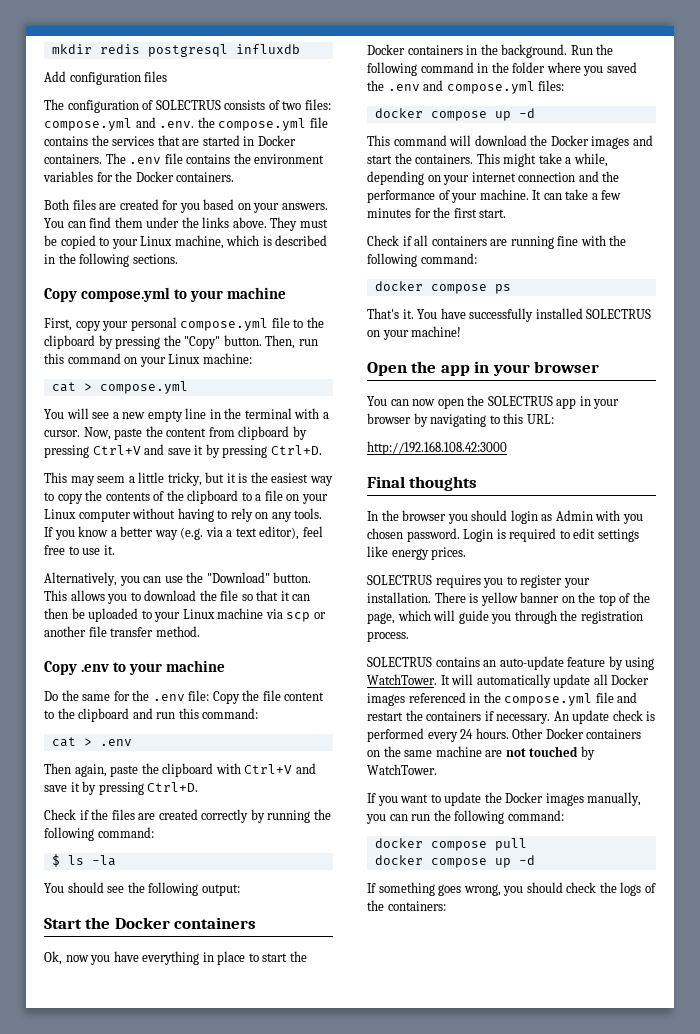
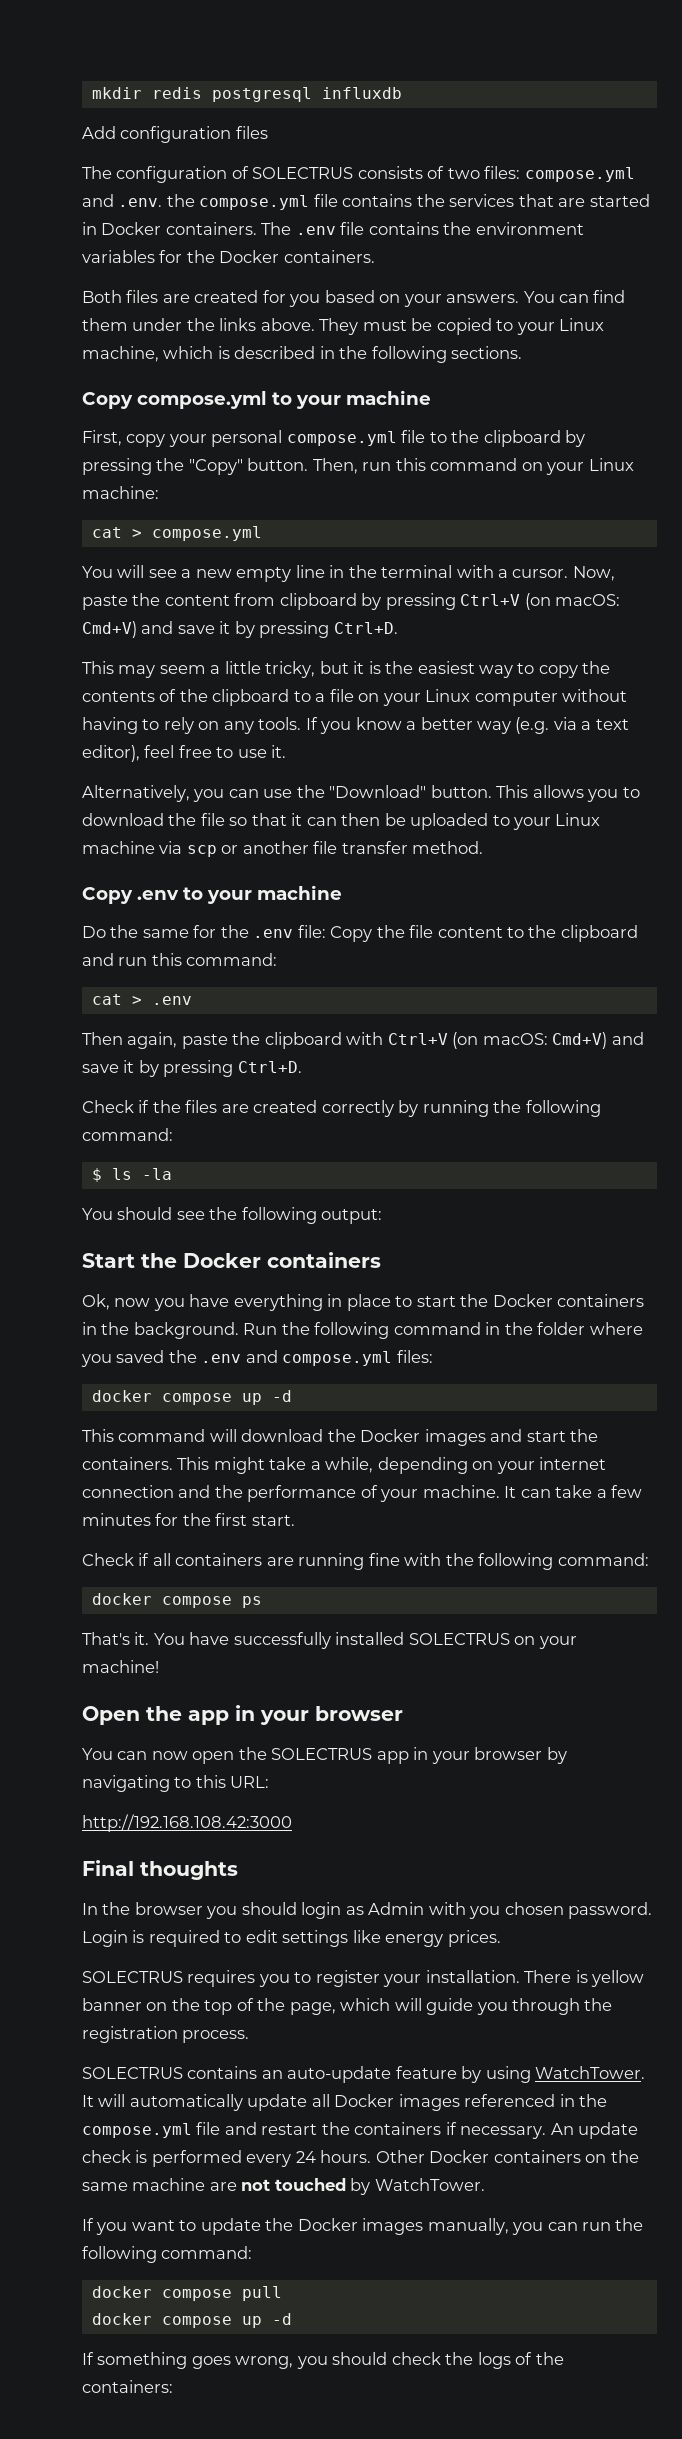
(141, 450) none -> [524,593,621,610] [82,621,137,638] (on macOS: Cmd+V)
(293, 769) none -> [452,1032,608,1049] (on macOS: Cmd+V)

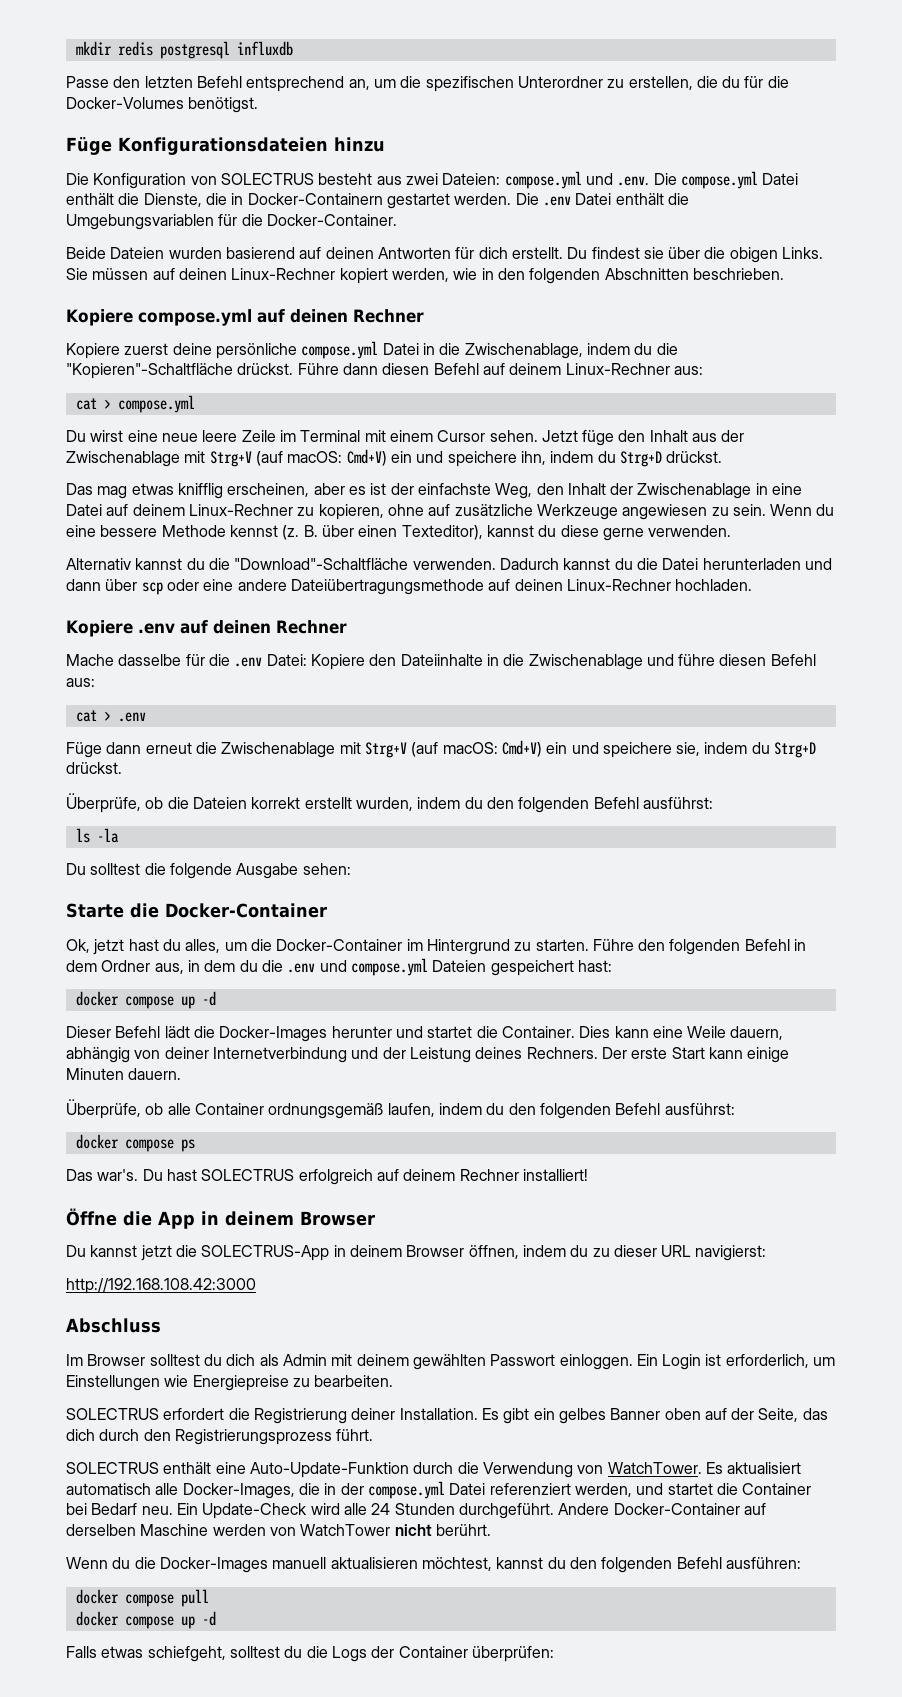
[82,126,268,143] [82,166,635,183] [82,194,650,210] [82,222,584,235] [82,250,375,263] [82,290,626,307] [82,318,605,335] [82,346,523,363] [82,390,431,409] [82,430,586,447] [82,458,634,475] [82,486,159,499] [91,526,262,541] [82,565,615,582] [82,593,621,610] [82,621,398,638] [82,661,611,678] [82,689,628,706] [82,717,629,734] [82,745,287,762] [82,785,640,802] [82,813,601,830] [82,841,484,857] [82,885,342,904] [82,925,638,942] [82,953,278,966] [91,994,192,1005] [82,1032,644,1049] [82,1060,302,1077] [82,1100,601,1117] [82,1128,173,1141] [91,1168,172,1182] [82,1207,383,1224] [82,1252,381,1268] [82,1294,645,1311] [82,1322,643,1339] [81,1350,433,1367] [91,1390,292,1405] [82,1429,599,1446] [82,1457,607,1474] [82,1485,643,1502] [82,1513,295,1526] [82,1553,649,1570] [91,1593,262,1608] [82,1632,577,1649] [82,1660,159,1673] [82,1705,403,1725] [82,1747,567,1764] [82,1775,270,1792] [82,1814,292,1832] [82,1860,238,1880] [82,1902,653,1919] [82,1930,501,1947] [82,1970,645,1987] [82,1998,613,2015] [82,2026,250,2043] [82,2066,646,2083] [82,2094,608,2111] [82,2122,639,2139] [82,2150,639,2167] [82,2178,485,2195] [82,2218,644,2235] [82,2246,253,2263] Add configuration files // The configuration of SOLECTRUS consists of two files: compose.yml and .env. the compose.yml file contains the services that are started in Docker containers. The .env file contains the environment variables for the Docker containers. // Both files are created for you based on your answers. You can find them under the links above. They must be copied to your Linux machine, which is described in the following sections. // Copy compose.yml to your machine // First, copy your personal compose.yml file to the clipboard by pressing the "Copy" button. Then, run this command on your Linux machine: // cat > compose.yml // You will see a new empty line in the terminal with a cursor. Now, paste the content from clipboard by pressing Ctrl+V (on macOS: Cmd+V) and save it by pressing Ctrl+D. // This may seem a little tricky, but it is the easiest way to copy the contents of the clipboard to a file on your Linux computer without having to rely on any tools. If you know a better way (e.g. via a text editor), feel free to use it. // Alternatively, you can use the "Download" button. This allows you to download the file so that it can then be uploaded to your Linux machine via scp or another file transfer method. // Copy .env to your machine // Do the same for the .env file: Copy the file content to the clipboard and run this command: // cat > .env // Then again, paste the clipboard with Ctrl+V (on macOS: Cmd+V) and save it by pressing Ctrl+D. // Check if the files are created correctly by running the following command: // $ ls -la // You should see the following output: // Start the Docker containers // Ok, now you have everything in place to start the Docker containers in the background. Run the following command in the folder where you saved the .env and compose.yml files: // docker compose up -d // This command will download the Docker images and start the containers. This might take a while, depending on your internet connection and the performance of your machine. It can take a few minutes for the first start. // Check if all containers are running fine with the following command: // docker compose ps // That's it. You have successfully installed SOLECTRUS on your machine! // Open the app in your browser // You can now open the SOLECTRUS app in your browser by navigating to this URL: // http://192.168.108.42:3000 // Final thoughts // In the browser you should login as Admin with you chosen password. Login is required to edit settings like energy prices. // SOLECTRUS requires you to register your installation. There is yellow banner on the top of the page, which will guide you through the registration process. // SOLECTRUS contains an auto-update feature by using WatchTower. It will automatically update all Docker images referenced in the compose.yml file and restart the containers if necessary. An update check is performed every 24 hours. Other Docker containers on the same machine are not touched by WatchTower. // If you want to update the Docker images manually, you can run the following command: -> [66,76,789,92] [66,97,259,113] [66,137,385,155] [66,171,799,189] [66,193,689,209] [66,214,397,230] [66,247,824,263] [66,268,784,284] [66,309,424,326] [66,341,678,359] [66,363,703,379] [75,395,195,413] [66,430,745,446] [66,449,723,467] [66,483,803,499] [66,504,835,520] [66,525,732,541] [66,558,832,570] [66,579,753,595] [66,620,347,637] [66,654,816,670] [66,678,95,687] [75,710,146,722] [66,740,817,758] [66,762,122,774] [66,793,713,813] [75,828,119,843] [66,863,351,879] [66,903,327,918] [66,939,807,955] [66,958,612,976] [75,991,216,1009] [66,1026,784,1042] [66,1047,790,1063] [66,1068,182,1080] [66,1099,735,1119] [75,1134,195,1152] [66,1169,588,1185] [66,1208,375,1229] [66,1245,767,1261] [66,1278,256,1294] [66,1318,161,1333] [66,1354,836,1370] [66,1375,394,1391] [66,1408,828,1424] [66,1429,374,1445] [66,1462,802,1478] [66,1481,812,1499] [66,1503,766,1519] [66,1524,491,1536] [66,1557,801,1573] Passe den letzten Befehl entsprechend an, um die spezifischen Unterordner zu erstellen, die du für die Docker-Volumes benötigst. // Füge Konfigurationsdateien hinzu // Die Konfiguration von SOLECTRUS besteht aus zwei Dateien: compose.yml und .env. Die compose.yml Datei enthält die Dienste, die in Docker-Containern gestartet werden. Die .env Datei enthält die Umgebungsvariablen für die Docker-Container. // Beide Dateien wurden basierend auf deinen Antworten für dich erstellt. Du findest sie über die obigen Links. Sie müssen auf deinen Linux-Rechner kopiert werden, wie in den folgenden Abschnitten beschrieben. // Kopiere compose.yml auf deinen Rechner // Kopiere zuerst deine persönliche compose.yml Datei in die Zwischenablage, indem du die "Kopieren"-Schaltfläche drückst. Führe dann diesen Befehl auf deinem Linux-Rechner aus: // cat > compose.yml // Du wirst eine neue leere Zeile im Terminal mit einem Cursor sehen. Jetzt füge den Inhalt aus der Zwischenablage mit Strg+V (auf macOS: Cmd+V) ein und speichere ihn, indem du Strg+D drückst. // Das mag etwas knifflig erscheinen, aber es ist der einfachste Weg, den Inhalt der Zwischenablage in eine Datei auf deinem Linux-Rechner zu kopieren, ohne auf zusätzliche Werkzeuge angewiesen zu sein. Wenn du eine bessere Methode kennst (z. B. über einen Texteditor), kannst du diese gerne verwenden. // Alternativ kannst du die "Download"-Schaltfläche verwenden. Dadurch kannst du die Datei herunterladen und dann über scp oder eine andere Dateiübertragungsmethode auf deinen Linux-Rechner hochladen. // Kopiere .env auf deinen Rechner // Mache dasselbe für die .env Datei: Kopiere den Dateiinhalte in die Zwischenablage und führe diesen Befehl aus: // cat > .env // Füge dann erneut die Zwischenablage mit Strg+V (auf macOS: Cmd+V) ein und speichere sie, indem du Strg+D drückst. // Überprüfe, ob die Dateien korrekt erstellt wurden, indem du den folgenden Befehl ausführst: // ls -la // Du solltest die folgende Ausgabe sehen: // Starte die Docker-Container // Ok, jetzt hast du alles, um die Docker-Container im Hintergrund zu starten. Führe den folgenden Befehl in dem Ordner aus, in dem du die .env und compose.yml Dateien gespeichert hast: // docker compose up -d // Dieser Befehl lädt die Docker-Images herunter und startet die Container. Dies kann eine Weile dauern, abhängig von deiner Internetverbindung und der Leistung deines Rechners. Der erste Start kann einige Minuten dauern. // Überprüfe, ob alle Container ordnungsgemäß laufen, indem du den folgenden Befehl ausführst: // docker compose ps // Das war's. Du hast SOLECTRUS erfolgreich auf deinem Rechner installiert! // Öffne die App in deinem Browser // Du kannst jetzt die SOLECTRUS-App in deinem Browser öffnen, indem du zu dieser URL navigierst: // http://192.168.108.42:3000 // Abschluss // Im Browser solltest du dich als Admin mit deinem gewählten Passwort einloggen. Ein Login ist erforderlich, um Einstellungen wie Energiepreise zu bearbeiten. // SOLECTRUS erfordert die Registrierung deiner Installation. Es gibt ein gelbes Banner oben auf der Seite, das dich durch den Registrierungsprozess führt. // SOLECTRUS enthält eine Auto-Update-Funktion durch die Verwendung von WatchTower. Es aktualisiert automatisch alle Docker-Images, die in der compose.yml Datei referenziert werden, und startet die Container bei Bedarf neu. Ein Update-Check wird alle 24 Stunden durchgeführt. Andere Docker-Container auf derselben Maschine werden von WatchTower nicht berührt. // Wenn du die Docker-Images manuell aktualisieren möchtest, kannst du den folgenden Befehl ausführen:
[82,2352,564,2369] [82,2380,173,2393] If something goes wrong, you should check the logs of the containers: -> [66,1646,554,1662] Falls etwas schiefgeht, solltest du die Logs der Container überprüfen:

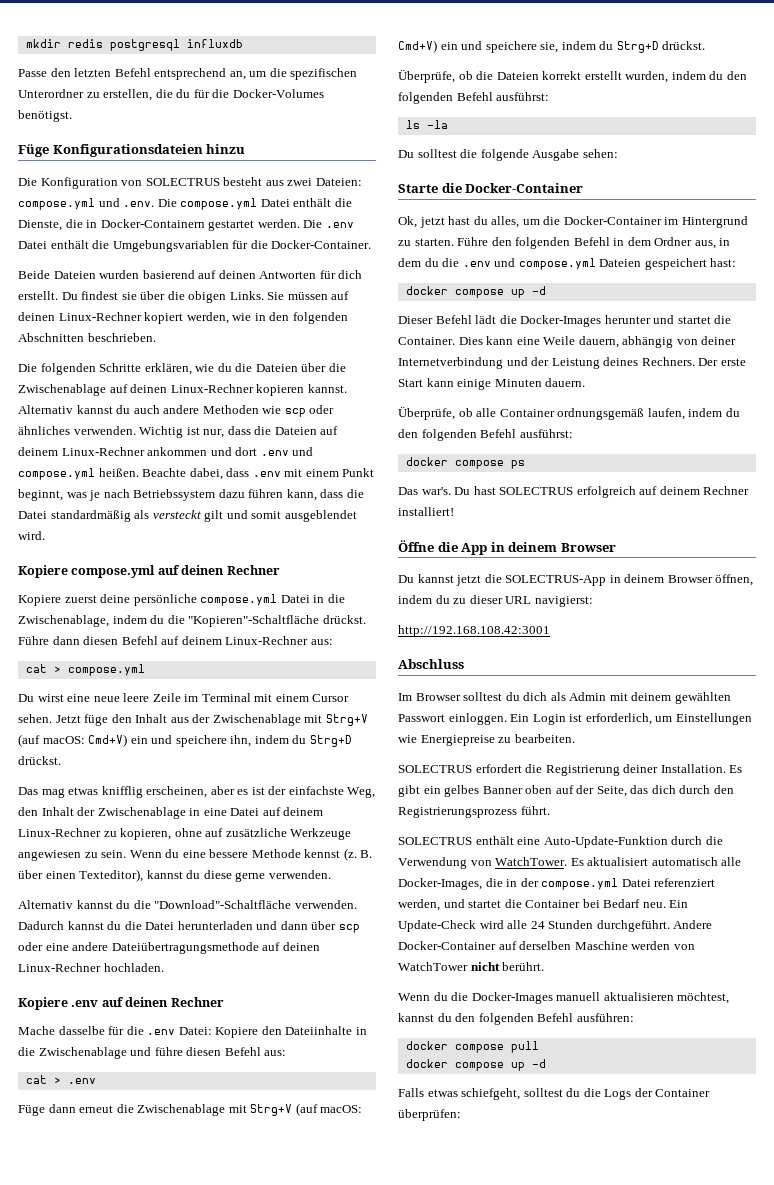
(784, 274) none -> [18,363,346,375] [18,384,347,396] [18,405,335,417] [18,426,339,438] [18,447,314,456] [18,468,375,480] [18,489,364,501] [18,510,357,522] [18,531,45,540] // Die folgenden Schritte erklären, wie du die Dateien über die Zwischenablage auf deinen Linux-Rechner kopieren kannst. Alternativ kannst du auch andere Methoden wie scp oder ähnliches verwenden. Wichtig ist nur, dass die Dateien auf deinem Linux-Rechner ankommen und dort .env und compose.yml heißen. Beachte dabei, dass .env mit einem Punkt beginnt, was je nach Betriebssystem dazu führen kann, dass die Datei standardmäßig als versteckt gilt und somit ausgeblendet wird.
[66,1278,256,1294] http://192.168.108.42:3000 -> [398,625,550,637] http://192.168.108.42:3001

